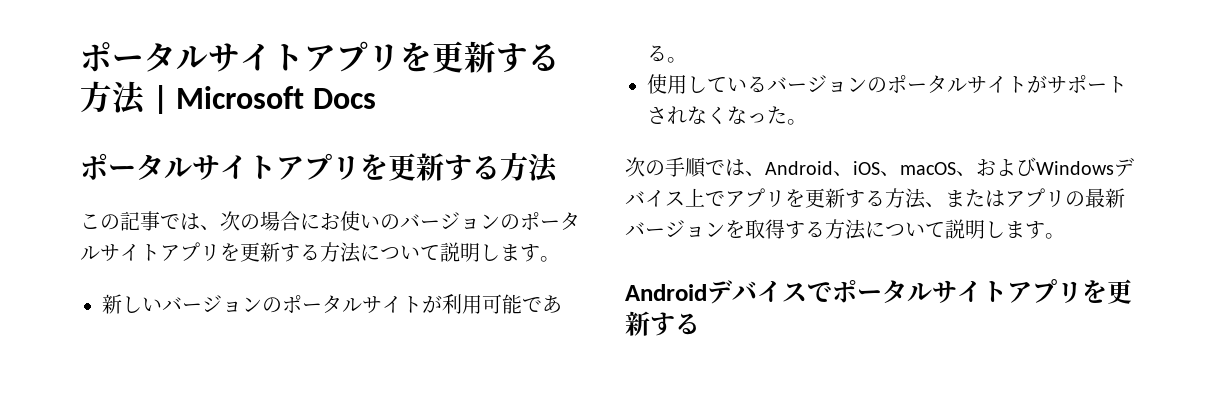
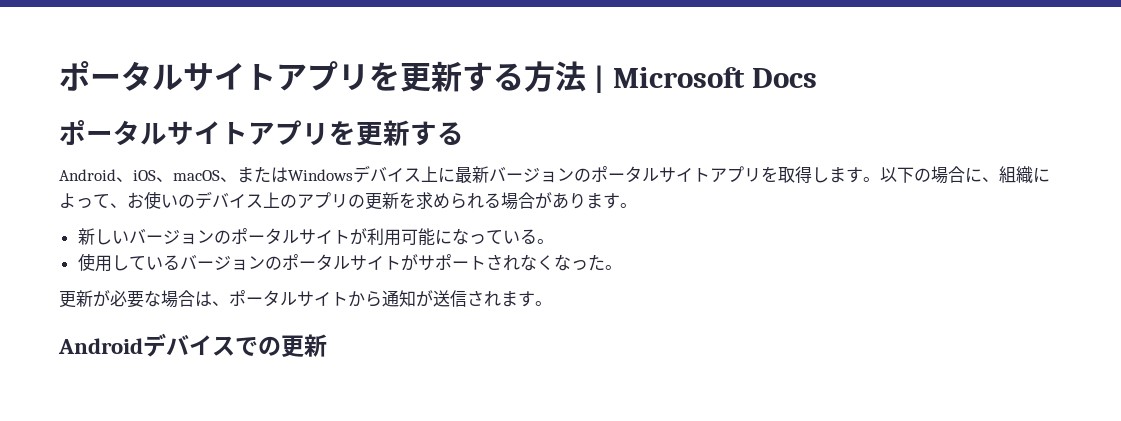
[500,152,559,183] [80,211,400,231] 方法 // この記事では、次の場合にお使いの -> [59,165,489,183] // Android、iOS、macOS、またはWindowsデバイス上に最新
[240,242,500,263] 更新する方法について説明し -> [778,166,1050,184] [59,191,586,210] 取得します。以下の場合に、組織によって、お使いのデバイス上のアプリの更新を求められる場合があり
[522,295,562,313] であ -> [434,228,520,245] になってい
[625,157,1134,178] [625,188,1125,209] [625,219,1005,240] 次の手順では、Android、iOS、macOS、およびWindowsデバイス上でアプリを更新する方法、またはアプリの最新バージョンを取得する方法について説明し -> [59,290,501,308] 更新が必要な場合は、ポータルサイトから通知が送信され
[832,279,1132,304] [625,311,700,336] ポータルサイトアプリを更新する -> [258,334,327,357] の更新

